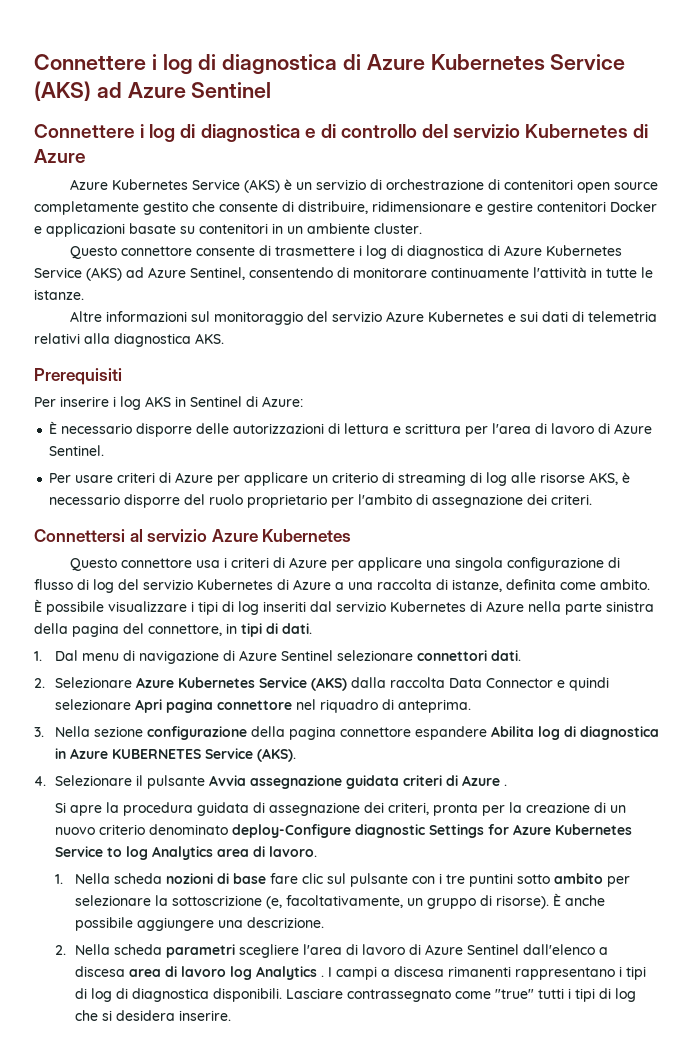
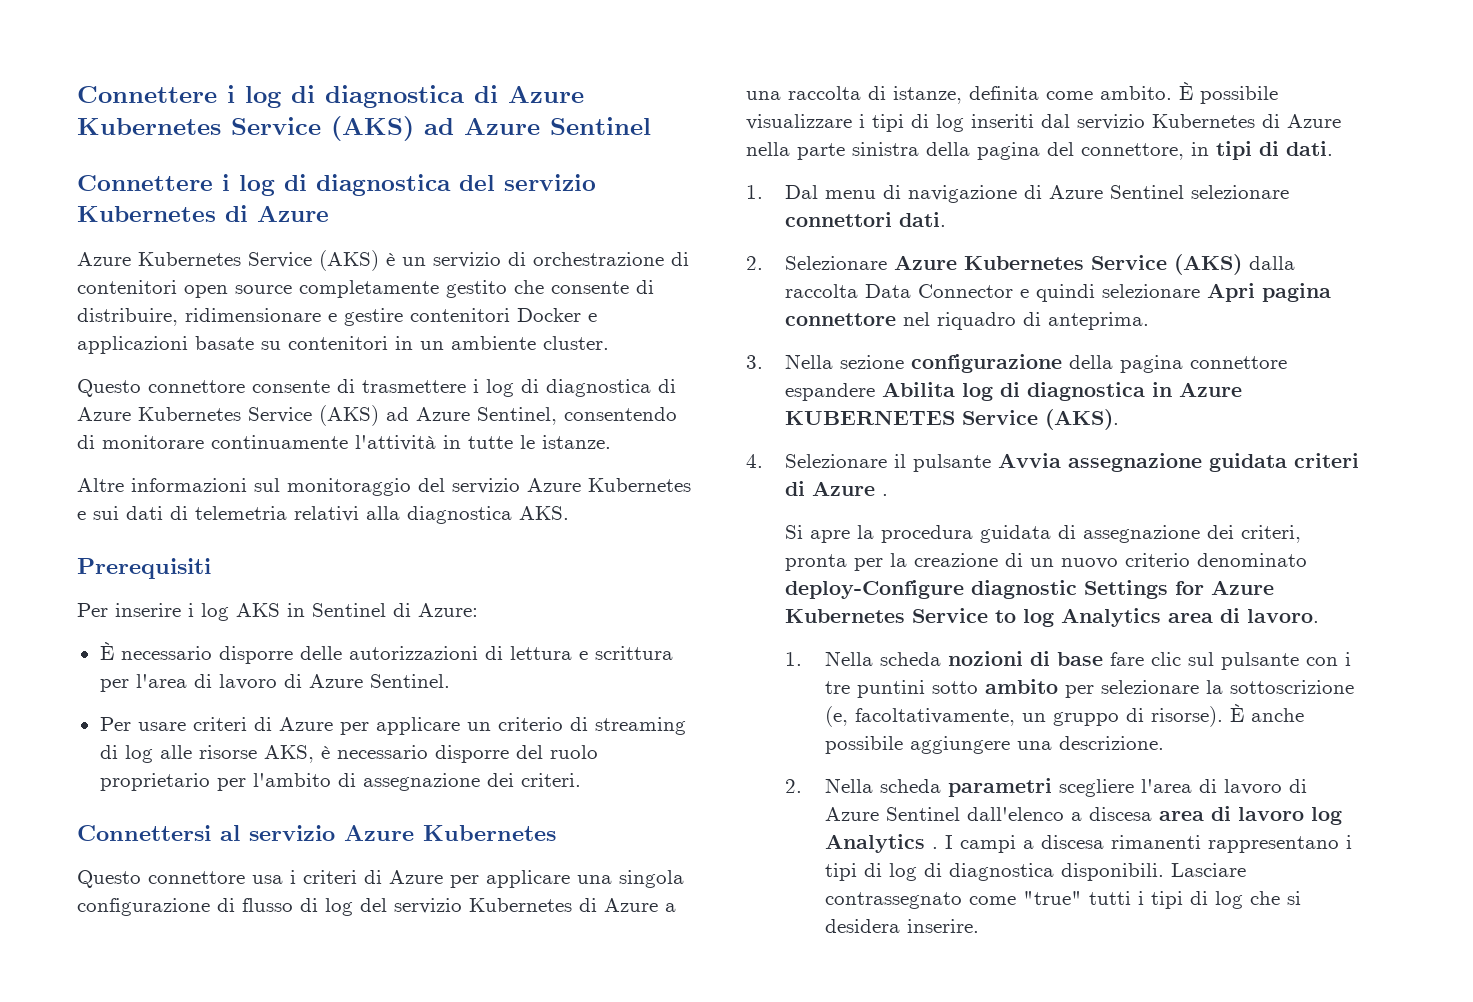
[304,124,417,138] e di controllo -> (451, 185) none

